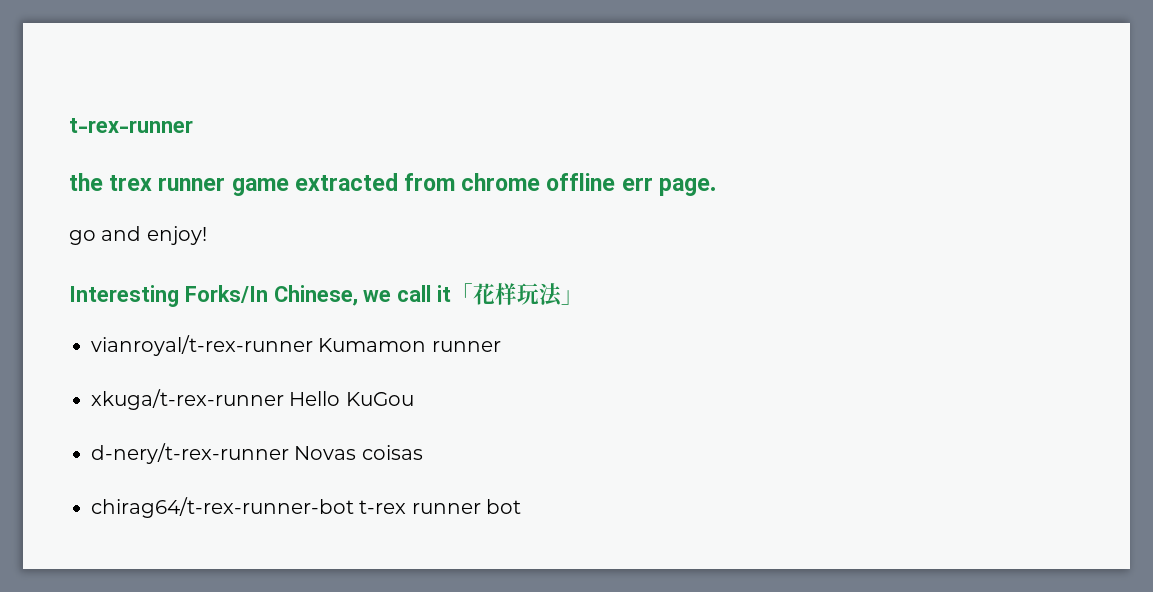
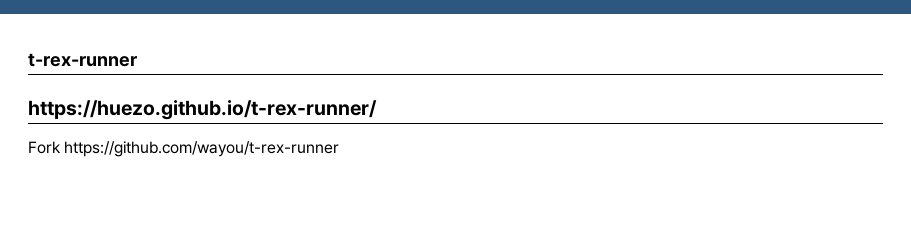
[69,173,716,196] [69,226,207,245] [69,283,584,307] [91,335,501,356] [91,389,414,410] [91,443,423,464] [91,497,522,518] the trex runner game extracted from chrome offline err page. // go and enjoy! // Interesting Forks/In Chinese, we call it「花样玩法」 // vianroyal/t-rex-runner Kumamon runner // xkuga/t-rex-runner Hello KuGou // d-nery/t-rex-runner Novas coisas // chirag64/t-rex-runner-bot t-rex runner bot -> [28,100,377,120] [28,141,340,157] https://huezo.github.io/t-rex-runner/ // Fork https://github.com/wayou/t-rex-runner

